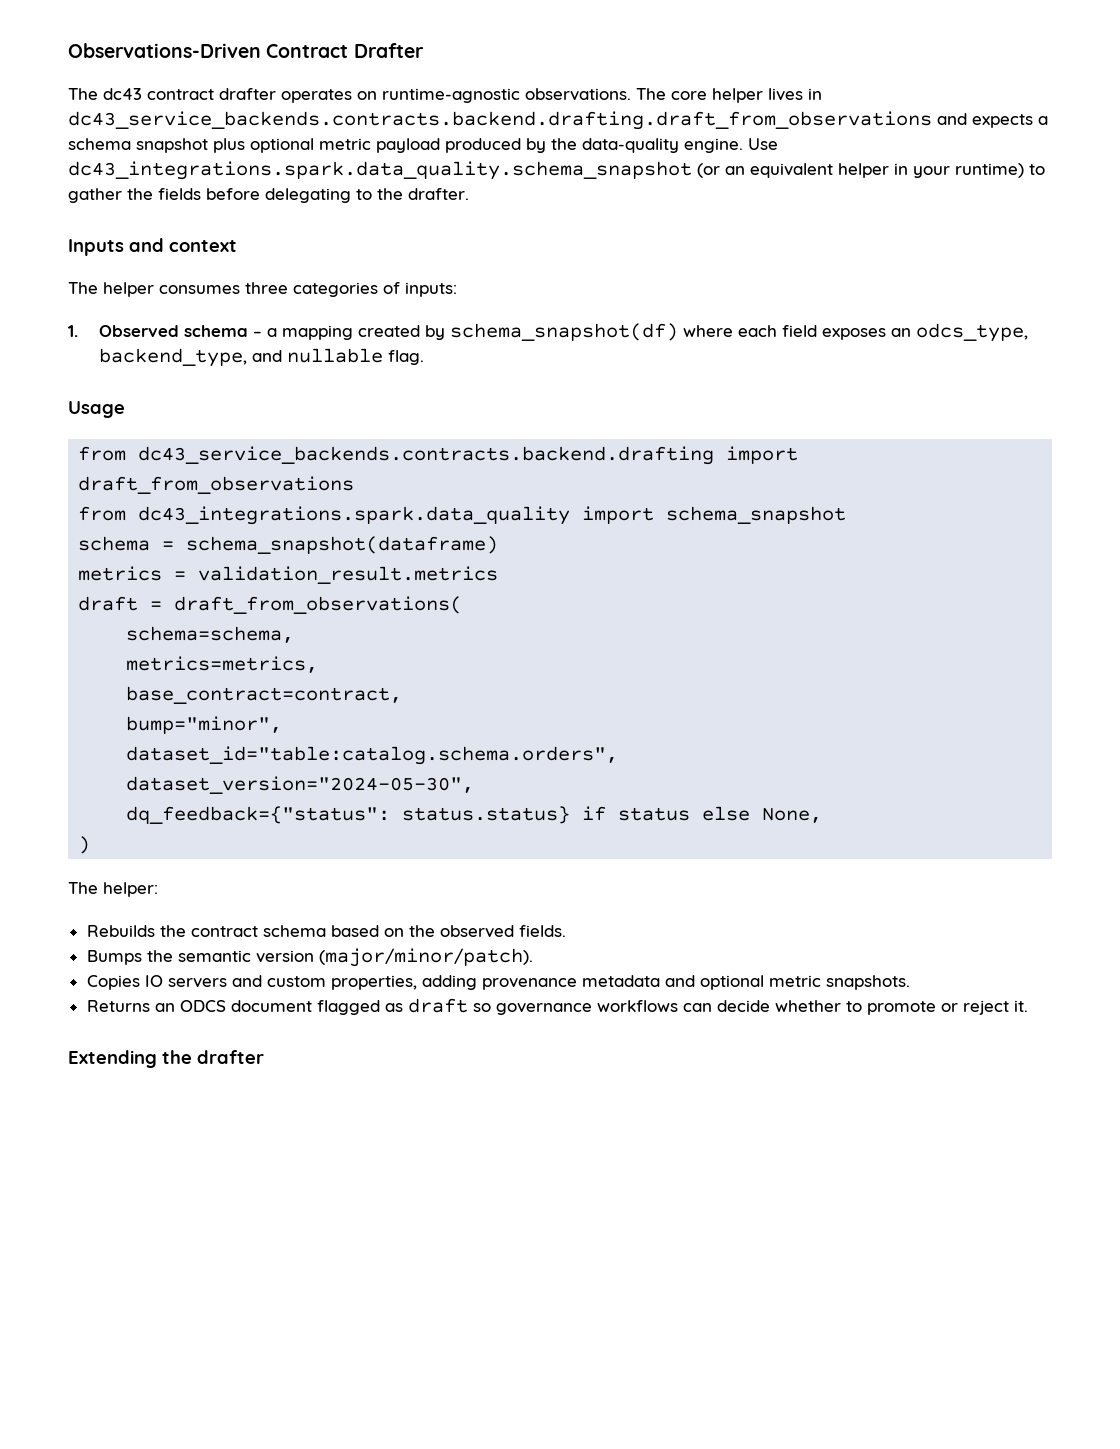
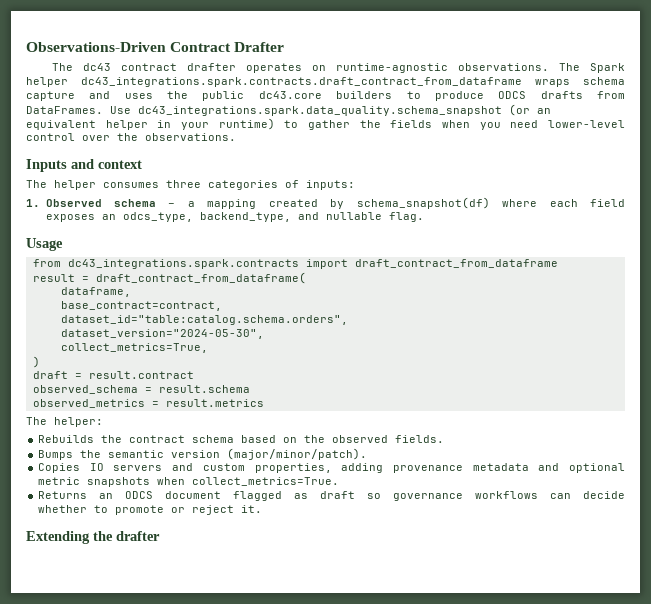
[671,88,822,103] [68,111,1048,130] [68,138,743,153] core helper lives in dc43_service_backends.contracts.backend.drafting.draft_from_observations and expects a schema snapshot plus optional metric payload produced by the data-quality engine. -> [590,63,625,73] [26,77,625,87] [26,91,626,101] [26,106,103,114] Spark helper dc43_integrations.spark.contracts.draft_contract_from_dataframe wraps schema capture and uses the public dc43.core builders to produce ODCS drafts from DataFrames.
[206,188,469,203] before delegating to the drafter. -> [442,120,626,130] [26,133,236,141] when you need lower-level control over the observations.
[138,446,799,465] [78,476,355,494] [78,506,847,525] [78,536,499,554] [78,566,499,584] [78,596,463,614] [126,626,295,643] [126,656,319,673] dc43_service_backends.contracts.backend.drafting import draft_from_observations // from dc43_integrations.spark.data_quality import schema_snapshot // schema = schema_snapshot(dataframe) // metrics = validation_result.metrics // draft = draft_from_observations( // schema=schema, // metrics=metrics, -> [67,259,558,269] [32,272,306,284] [60,287,131,297] dc43_integrations.spark.contracts import draft_contract_from_dataframe // result = draft_contract_from_dataframe( // dataframe,
[126,716,283,734] // bump="minor", -> (222, 306) none
[126,806,823,824] [78,836,91,854] dq_feedback={"status": status.status} if status else None, // ) -> [60,343,208,353] [32,356,40,368] [32,371,194,379] [32,385,250,394] [32,399,264,408] collect_metrics=True, // ) // draft = result.contract // observed_schema = result.schema // observed_metrics = result.metrics
[825,975,910,990] snapshots. -> [87,477,340,487] snapshots when collect_metrics=True.

